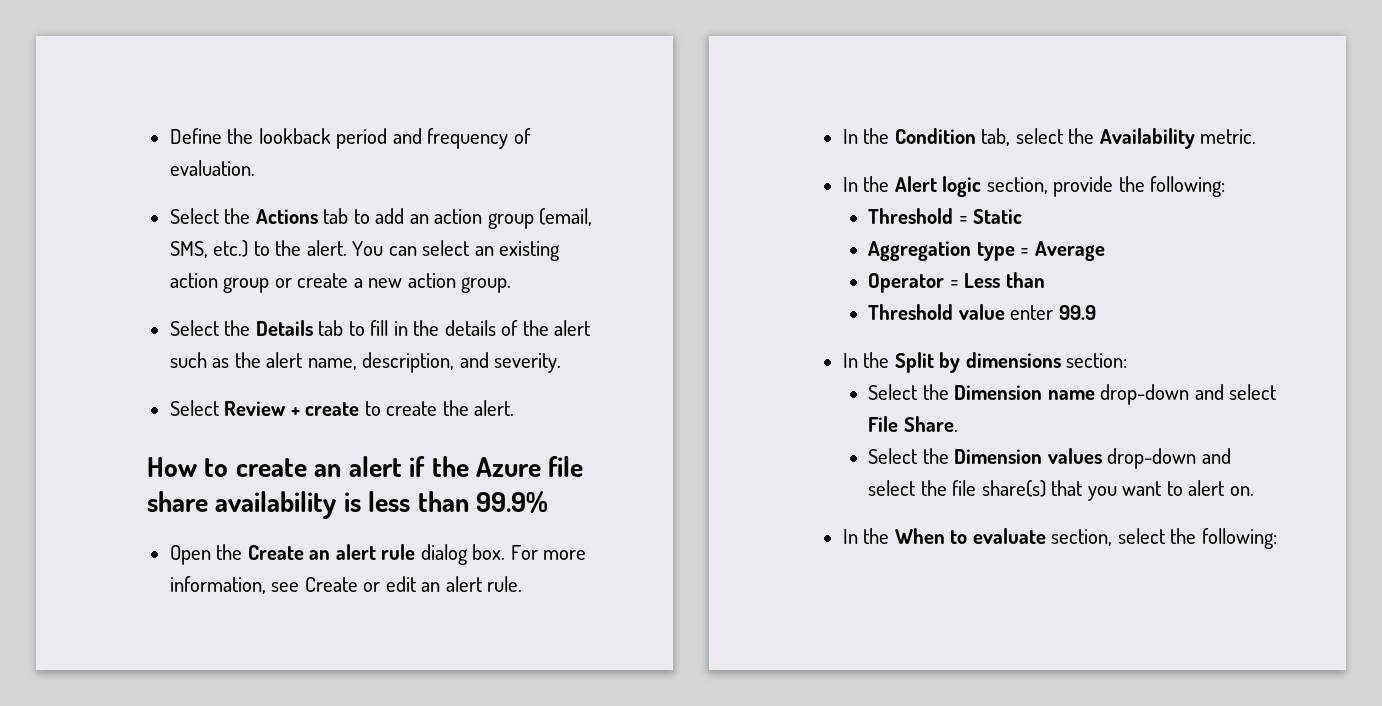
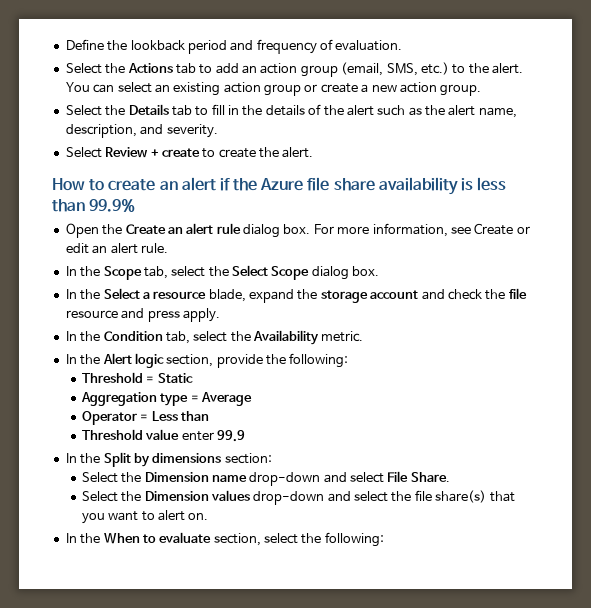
(523, 584) none -> [65,265,380,280] [65,288,527,303] [65,308,220,322] // In the Scope tab, select the Select Scope dialog box. // In the Select a resource blade, expand the storage account and check the file resource and press apply.

